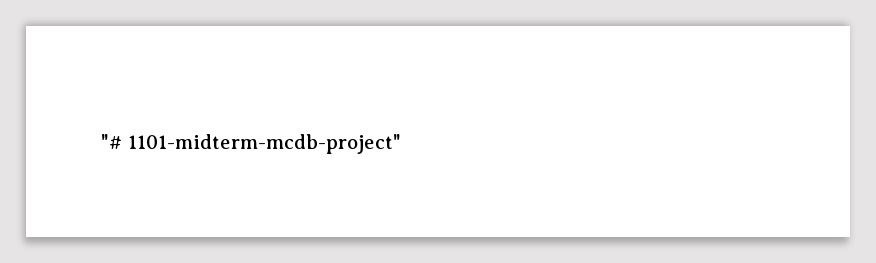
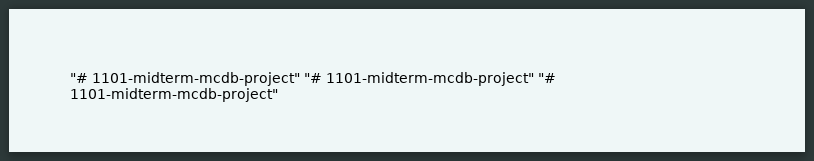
[101,134,401,154] "# 1101-midterm-mcdb-project" -> [70,72,556,86] [70,88,278,102] "# 1101-midterm-mcdb-project" "# 1101-midterm-mcdb-project" "# 1101-midterm-mcdb-project"

